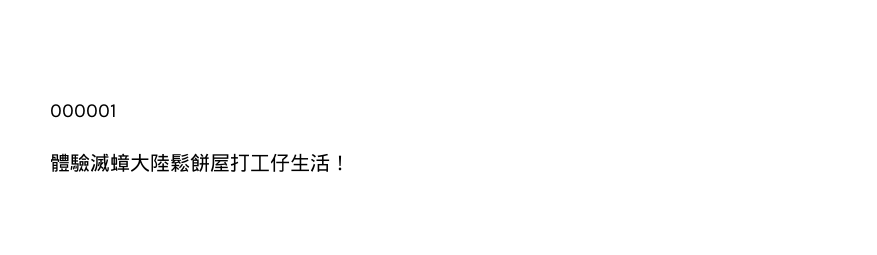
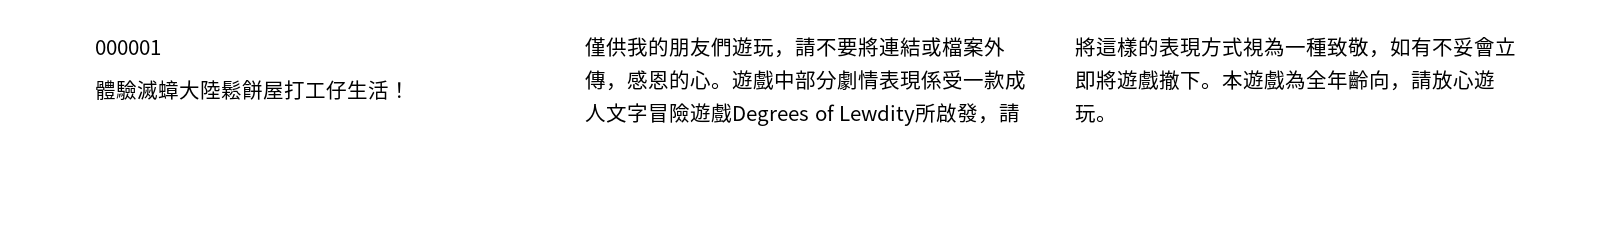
(350, 163) none -> [585,37,1005,58] [585,70,1026,91] [585,103,1021,126] [1075,37,1516,58] [1075,70,1495,91] [1075,105,1117,123] // 僅供我的朋友們遊玩，請不要將連結或檔案外傳，感恩的心。遊戲中部分劇情表現係受一款成人文字冒險遊戲Degrees of Lewdity所啟發，請將這樣的表現方式視為一種致敬，如有不妥會立即將遊戲撤下。本遊戲為全年齡向，請放心遊玩。

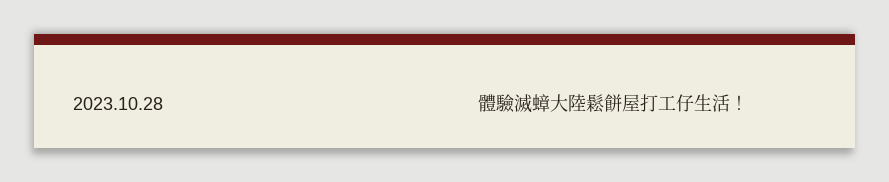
[95,40,161,55] 000001 -> [73,97,163,110] 2023.10.28
[585,37,1005,58] [585,70,1026,91] [585,103,1021,126] [1075,37,1516,58] [1075,70,1495,91] [1075,105,1117,123] // 僅供我的朋友們遊玩，請不要將連結或檔案外傳，感恩的心。遊戲中部分劇情表現係受一款成人文字冒險遊戲Degrees of Lewdity所啟發，請將這樣的表現方式視為一種致敬，如有不妥會立即將遊戲撤下。本遊戲為全年齡向，請放心遊玩。 -> (749, 102) none

